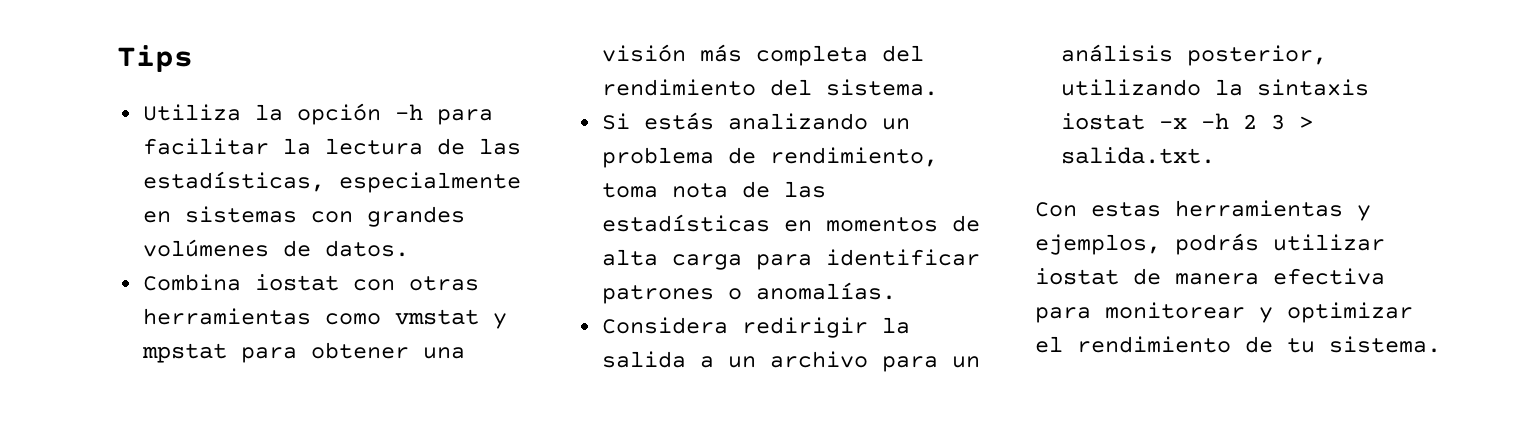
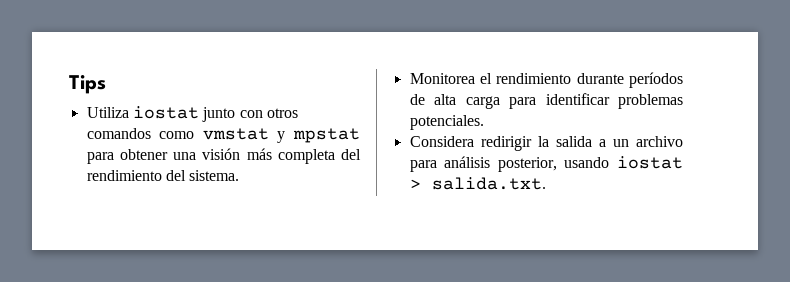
[254,103,493,125] [142,138,521,155] [142,171,521,193] [142,206,465,227] [142,239,409,257] [142,274,479,291] [142,308,311,325] la opción -h para facilitar la lectura de las estadísticas, especialmente en sistemas con grandes volúmenes de datos. // Combina iostat con otras herramientas -> [132,106,298,122] [86,128,151,139] iostat junto con otros comandos
[601,112,910,130] [601,147,938,168] [601,181,826,198] [601,214,938,232] Si estás analizando un problema de rendimiento, toma nota de las estadísticas en momentos -> [409,72,683,88] Monitorea el rendimiento durante períodos
[601,282,896,304] patrones o anomalías. -> [618,94,683,109] [409,115,484,130] problemas potenciales.
[951,356,980,368] un -> (437, 166) none
[1060,79,1369,96] [1060,113,1313,130] [1060,147,1215,164] [1035,200,1371,221] [1035,233,1385,255] [1035,268,1385,285] [1035,302,1413,323] [1035,336,1441,353] utilizando la sintaxis iostat -x -h 2 3 > salida.txt. // Con estas herramientas y ejemplos, podrás utilizar iostat de manera efectiva para monitorear y optimizar el rendimiento de tu sistema. -> [564,156,683,169] [409,177,546,190] usando iostat > salida.txt.

